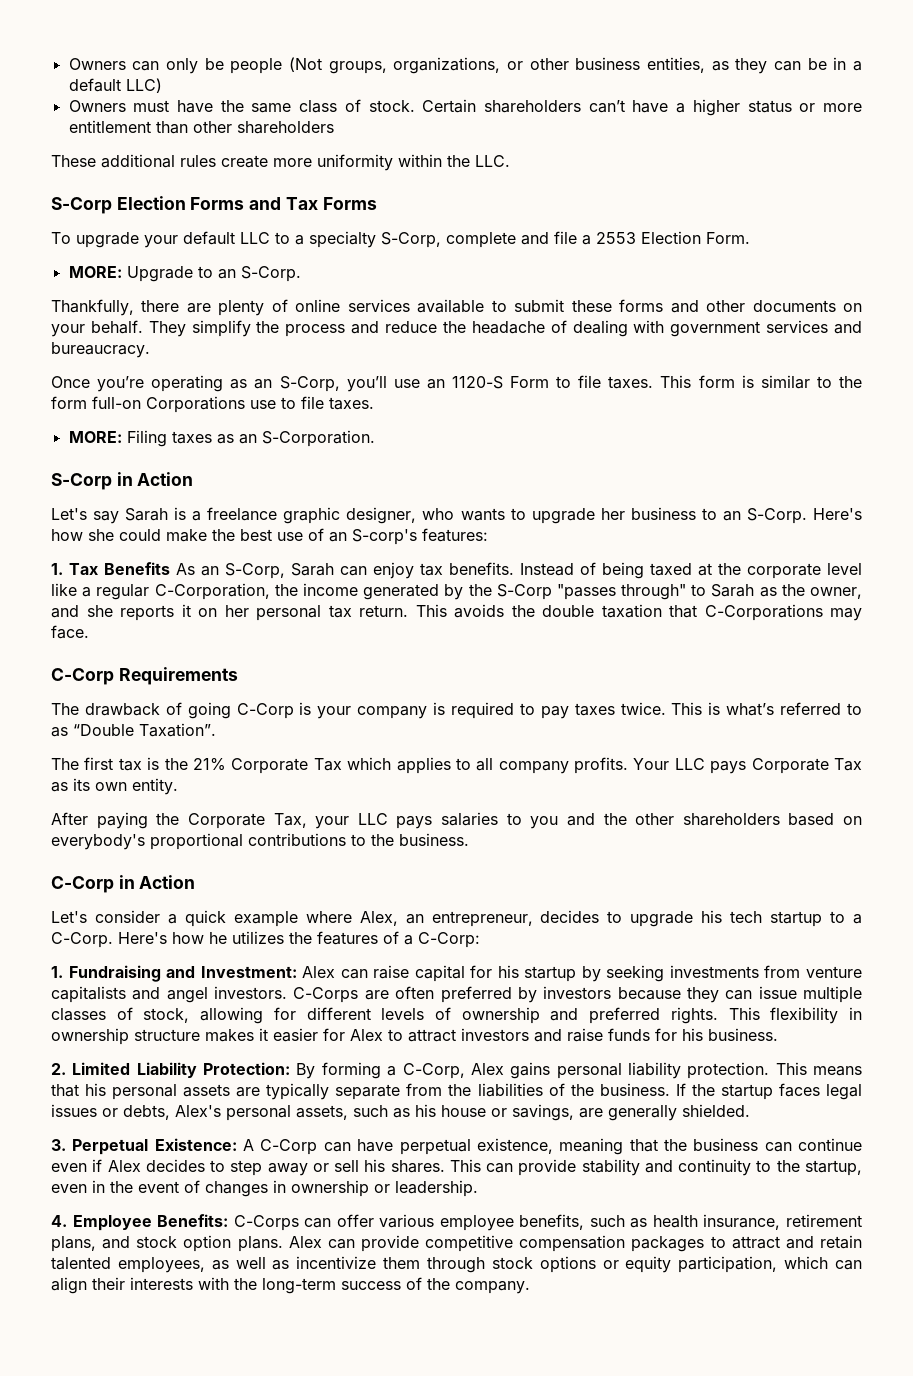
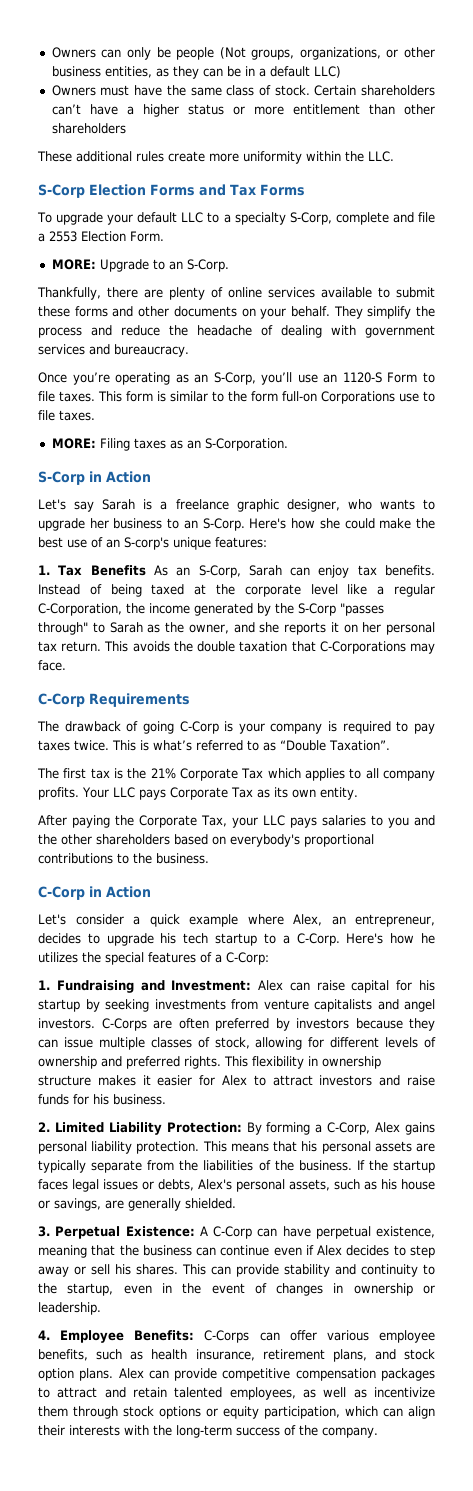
(417, 537) none -> [173,537,211,550] unique
(312, 938) none -> [105,952,144,965] special

